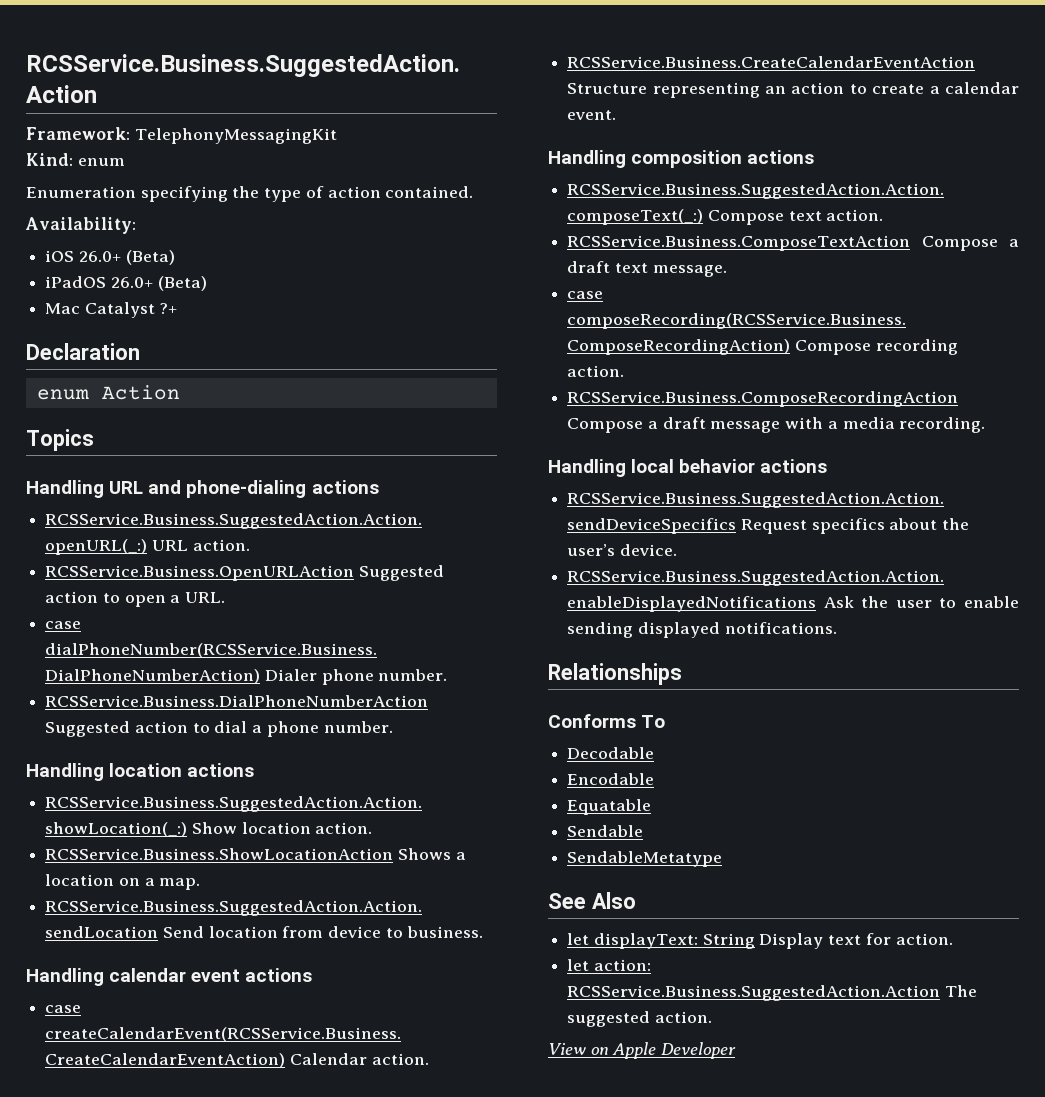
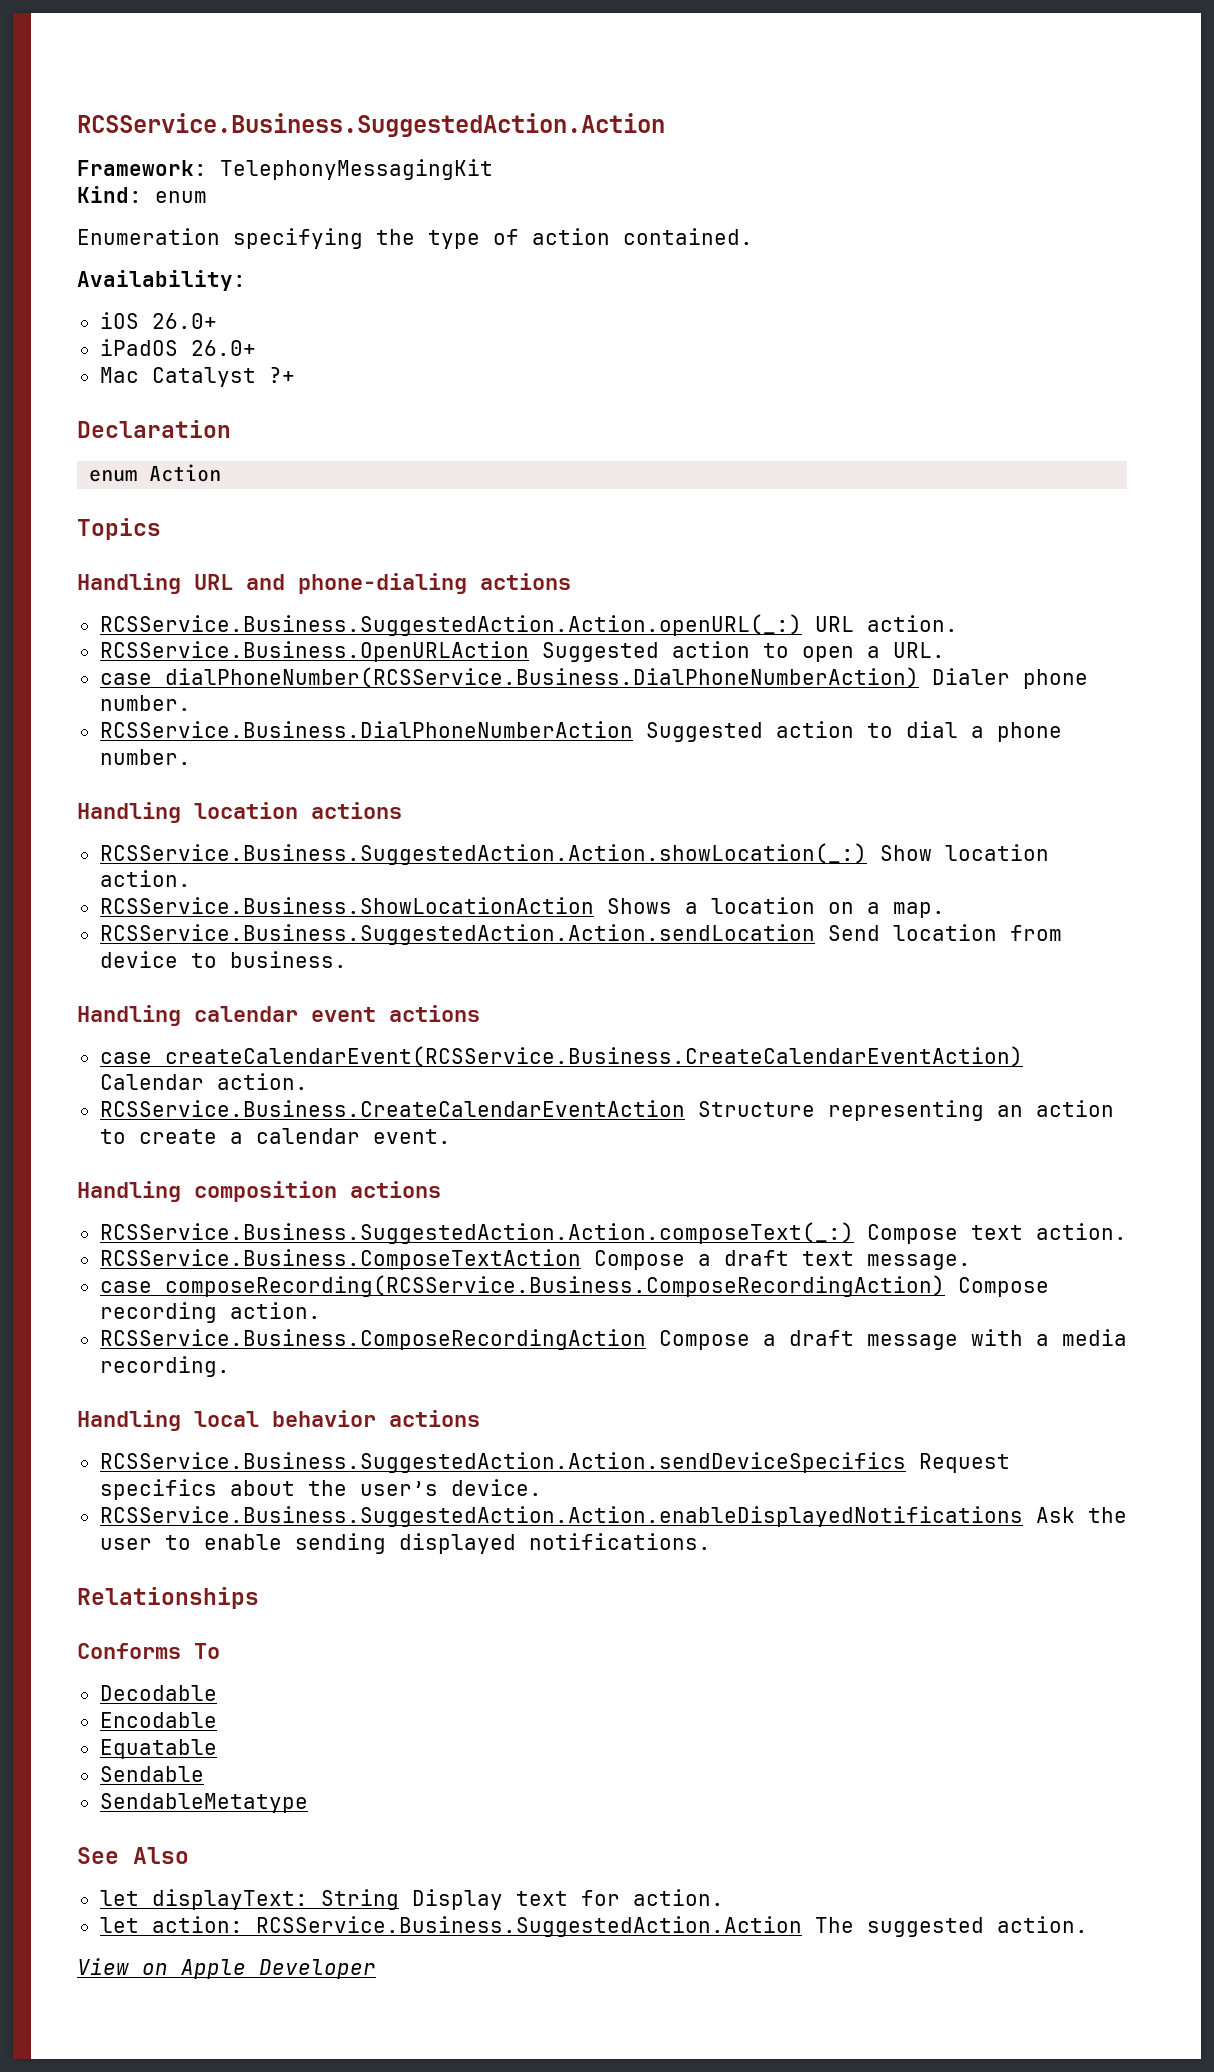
[125,250,175,265] (Beta) -> (217, 321) none
[157,276,207,291] (Beta) -> (256, 348) none

